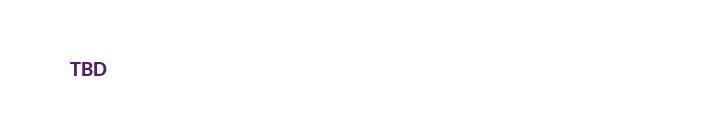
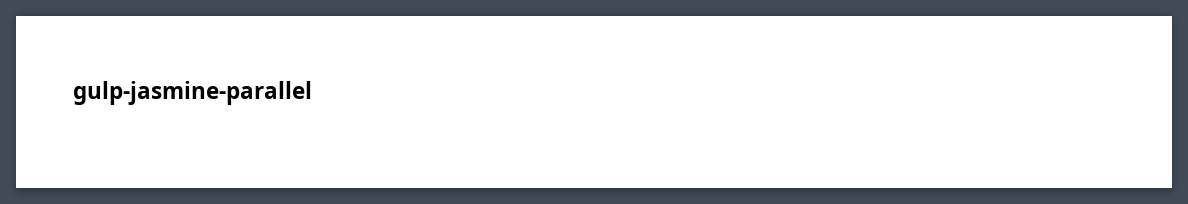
[70,62,107,76] TBD -> [73,81,312,105] gulp-jasmine-parallel

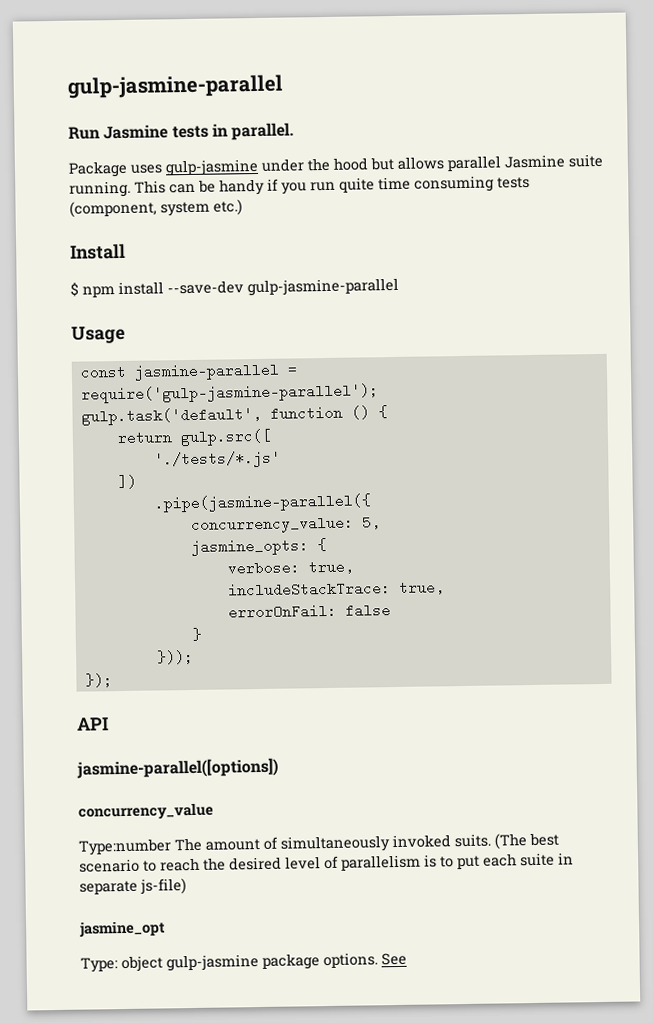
[73,81,312,105] gulp-jasmine-parallel -> [67,74,283,99] [68,122,295,141] [68,153,603,178] [69,175,530,198] [69,199,243,218] [70,243,126,260] [70,277,399,298] [71,325,126,344] [79,362,298,381] [80,383,379,404] [80,405,388,426] [116,428,272,447] [153,450,281,469] [117,474,137,490] [153,493,371,513] [190,515,381,534] [190,538,327,556] [226,559,354,576] [227,580,445,598] [227,603,391,620] [191,627,202,641] [156,649,194,665] [84,673,113,688] [76,717,109,731] [76,757,279,779] [78,802,214,821] [78,832,559,856] [79,852,574,873] [79,878,187,895] [78,920,166,938] [80,952,407,973] gulp-jasmine-parallel // Run Jasmine tests in parallel. // Package uses gulp-jasmine under the hood but allows parallel Jasmine suite running. This can be handy if you run quite time consuming tests (component, system etc.) // Install // $ npm install --save-dev gulp-jasmine-parallel // Usage // const jasmine-parallel = require('gulp-jasmine-parallel'); // gulp.task('default', function () { // return gulp.src([ // './tests/*.js' // ]) // .pipe(jasmine-parallel({ // concurrency_value: 5, // jasmine_opts: { // verbose: true, // includeStackTrace: true, // errorOnFail: false // } // })); // }); // API // jasmine-parallel([options]) // concurrency_value // Type:number The amount of simultaneously invoked suits. (The best scenario to reach the desired level of parallelism is to put each suite in separate js-file) // jasmine_opt // Type: object gulp-jasmine package options. See

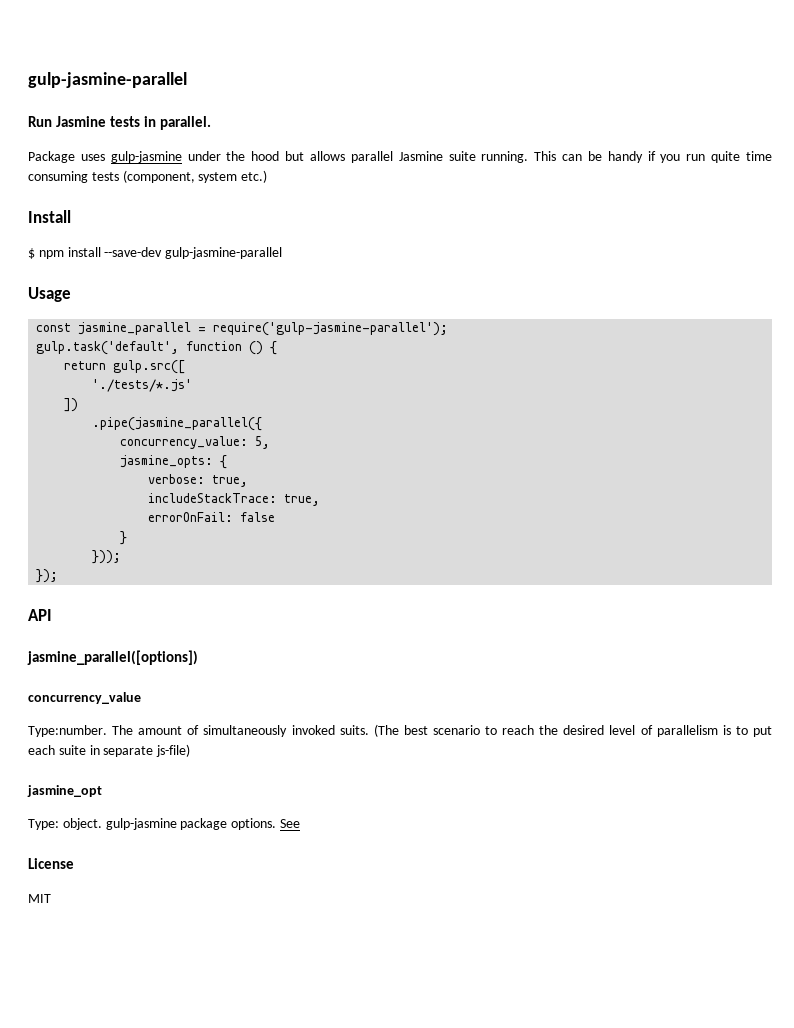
[133,362,280,381] jasmine-parallel -> [78,322,192,335] jasmine_parallel
[153,493,371,513] .pipe(jasmine-parallel({ -> [92,417,263,431] .pipe(jasmine_parallel({
[76,757,279,779] jasmine-parallel([options]) -> [27,650,198,665] jasmine_parallel([options])
[78,838,172,856] Type:number -> [28,725,107,737] Type:number.
[121,955,163,973] object -> [62,818,102,830] object.
(407, 959) none -> [28,858,74,869] [28,894,51,903] // License // MIT

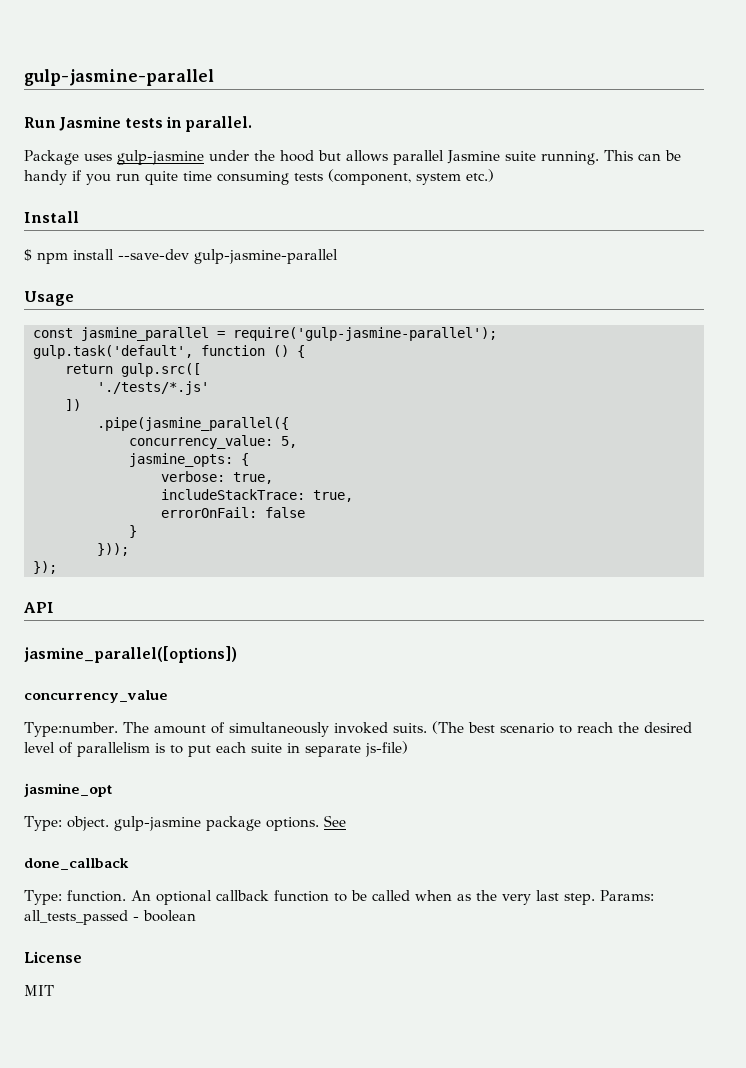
(300, 823) none -> [24,858,129,870] [24,890,654,905] [24,910,196,925] // done_callback // Type: function. An optional callback function to be called when as the very last step. Params: all_tests_passed - boolean

